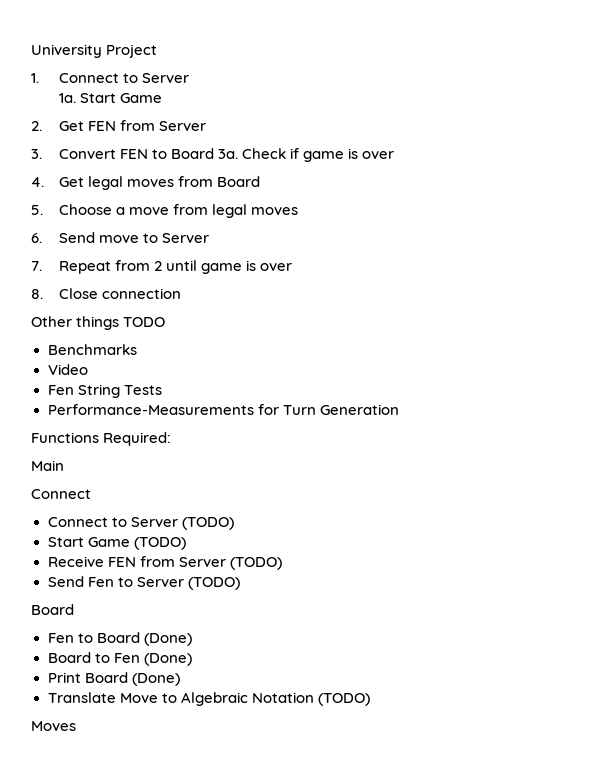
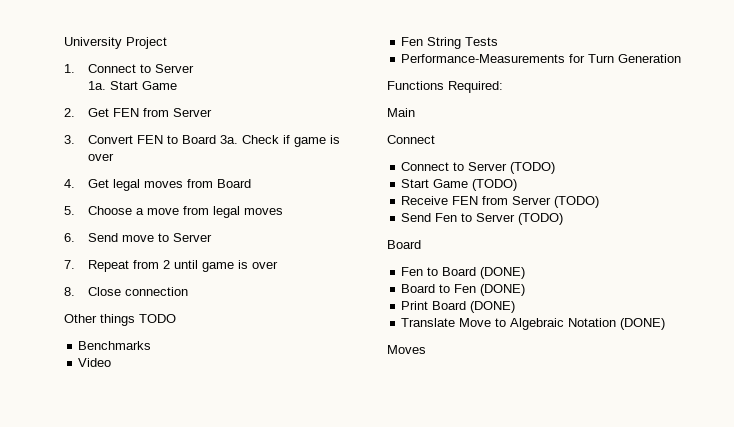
[143,633,192,646] (Done) -> [480,267,526,279] (DONE)
[143,653,192,666] (Done) -> [480,284,526,296] (DONE)
[131,673,180,686] (Done) -> [470,301,516,313] (DONE)
[317,693,370,706] (TODO) -> [620,318,666,330] (DONE)

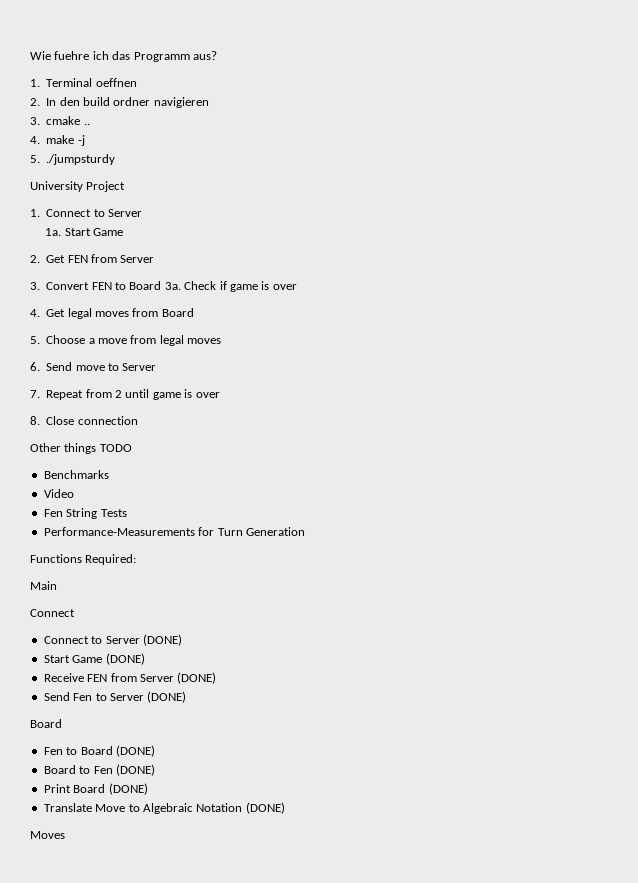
(64, 43) none -> [30,51,217,62] [30,78,137,87] [30,97,209,108] [30,116,90,125] [30,135,85,146] [30,154,116,165] Wie fuehre ich das Programm aus? // 1. Terminal oeffnen // 2. In den build ordner navigieren // 3. cmake .. // 4. make -j // 5. ./jumpsturdy //
[510,162,556,174] [401,179,518,191] (TODO) // Start Game (TODO) -> [142,634,182,646] [43,653,145,665] (DONE) // Start Game (DONE)
[554,196,600,208] (TODO) -> [177,672,217,684] (DONE)
[518,213,564,225] (TODO) -> [147,691,187,703] (DONE)

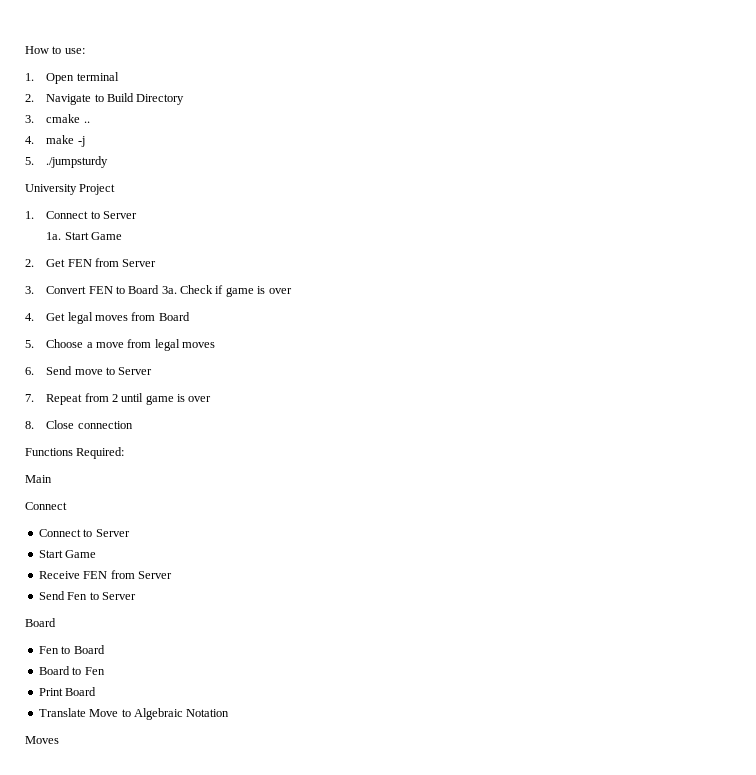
[30,51,217,62] [30,78,137,87] [30,97,209,108] Wie fuehre ich das Programm aus? // 1. Terminal oeffnen // 2. In den build ordner navigieren -> [25,46,85,54] [25,72,119,84] [25,93,185,105] How to use: // 1. Open terminal // 2. Navigate to Build Directory
[30,443,132,454] [43,470,109,479] [43,489,74,498] [43,508,127,519] [43,527,305,536] // Other things TODO // Benchmarks // Video // Fen String Tests // Performance-Measurements for Turn Generation -> (133, 425) none
[142,634,182,646] [43,653,145,665] (DONE) // Start Game (DONE) -> [38,550,97,558] // Start Game
[177,672,217,684] (DONE) -> (172, 575) none
[147,691,187,703] (DONE) -> (136, 596) none
[115,745,155,757] (DONE) -> (105, 649) none
[115,764,155,776] (DONE) -> (105, 671) none
[108,783,148,795] (DONE) -> (97, 691) none
[245,802,285,814] (DONE) -> (230, 713) none

